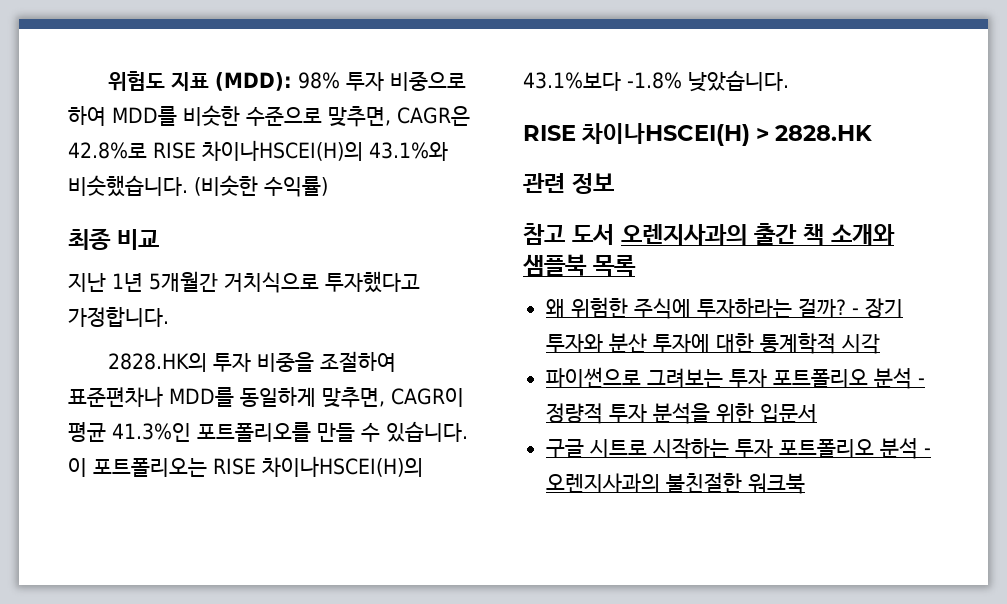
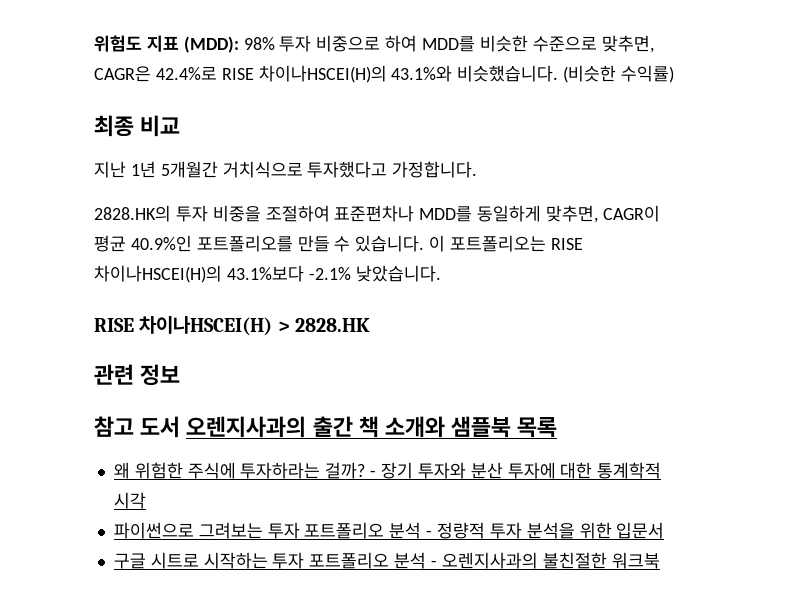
[68,142,147,159] 42.8%로 -> [155,66,217,80] 42.4%로
[112,423,191,442] 41.3%인 -> [130,235,192,252] 40.9%인
[627,72,682,89] -1.8% -> [308,267,351,280] -2.1%

